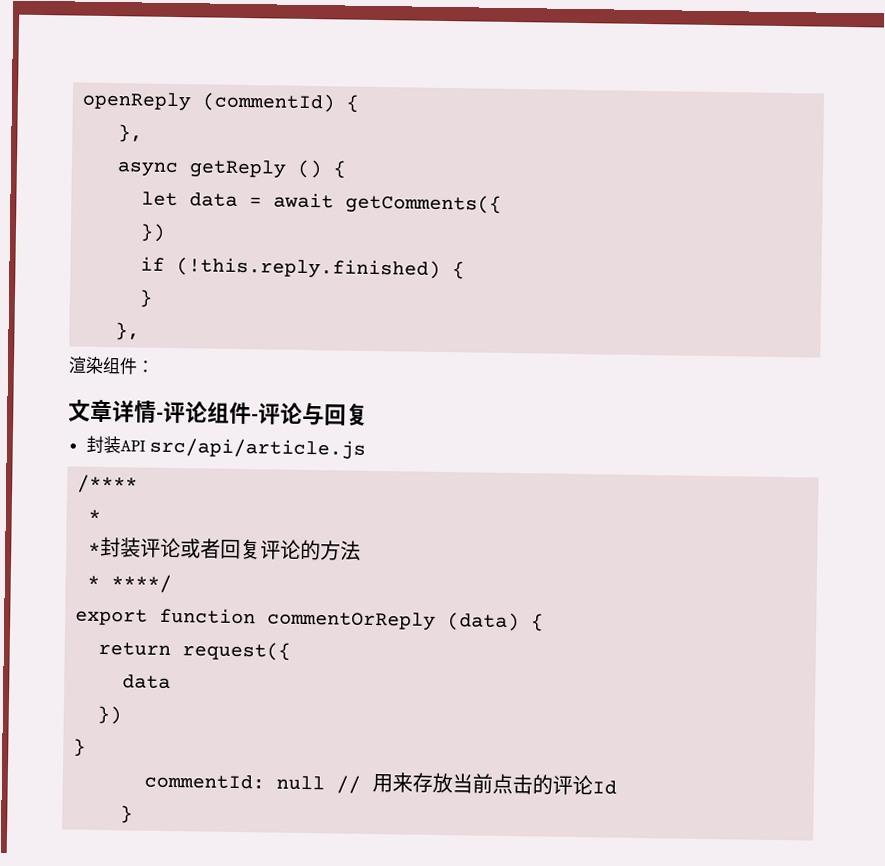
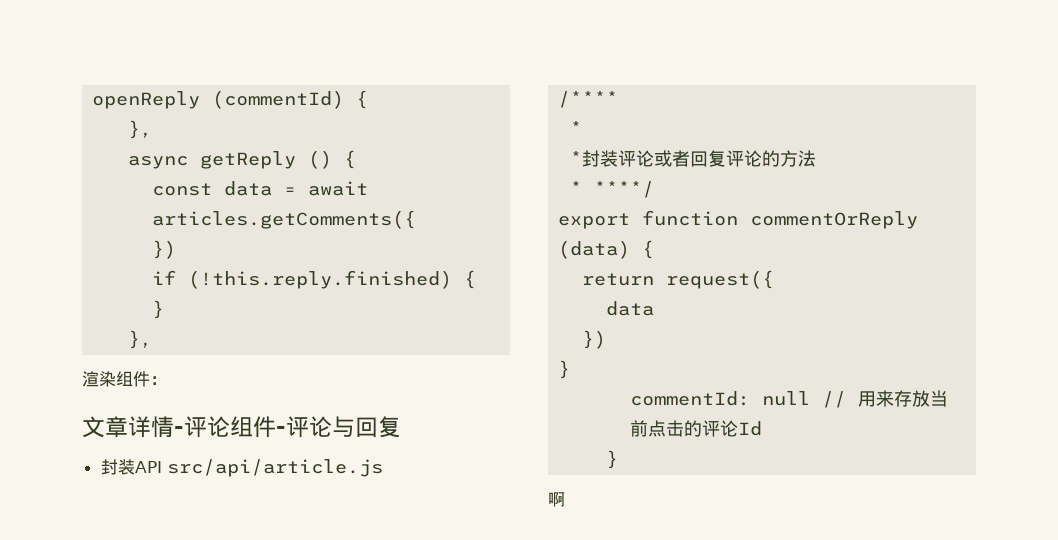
[141,191,179,207] let -> [152,183,213,196] const
[345,193,503,215] getComments({ -> [152,210,417,229] articles.getComments({
(134, 814) none -> [548,492,565,507] // 啊

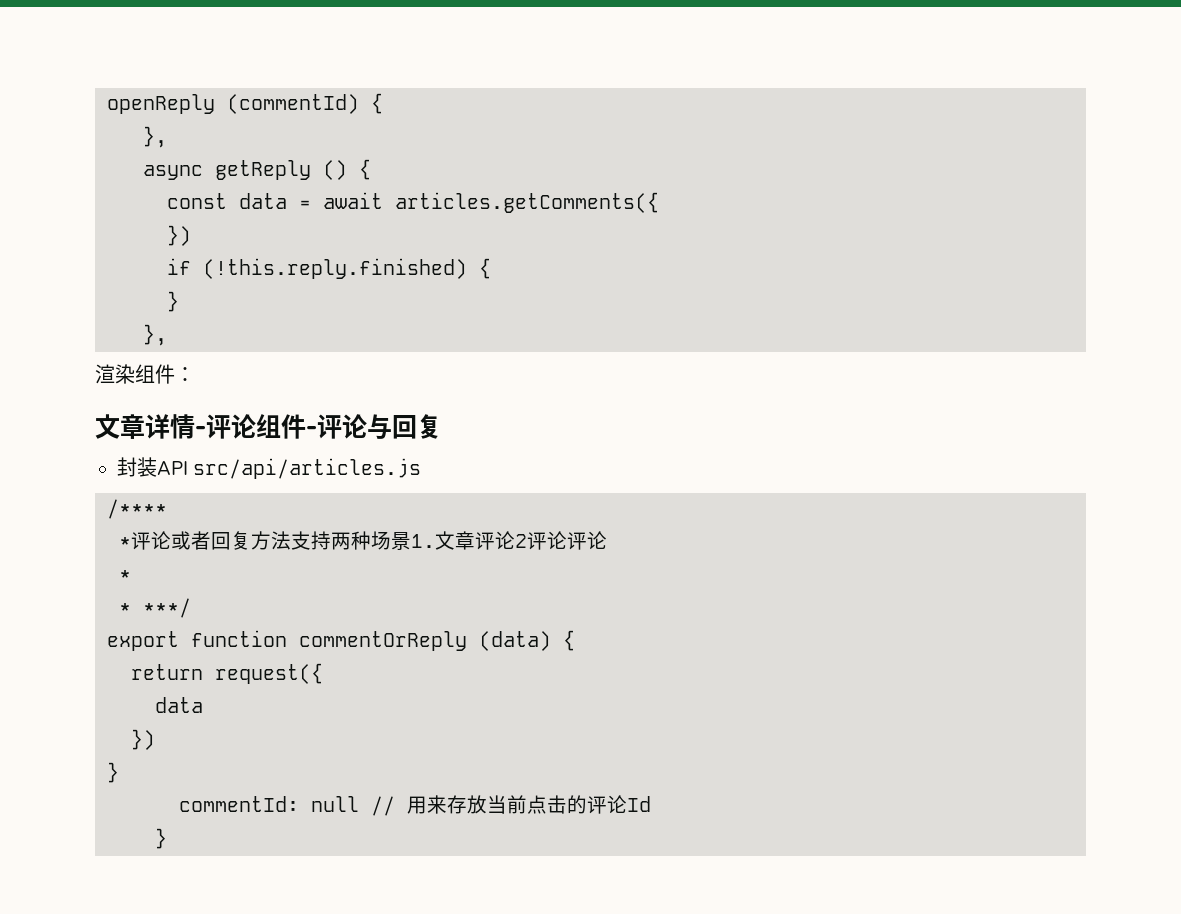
[166,459,383,477] src/api/article.js -> [193,458,422,479] src/api/articles.js
[570,150,619,167] // *封装 -> (131, 542) none
[726,150,817,167] [570,181,655,198] 评论的方法 // * ****/ -> [251,531,607,550] [119,570,131,581] [119,598,191,618] 方法支持两种场景1.文章评论2评论评论 // * // * ***/
[548,492,565,507] // 啊 -> (167, 838) none

